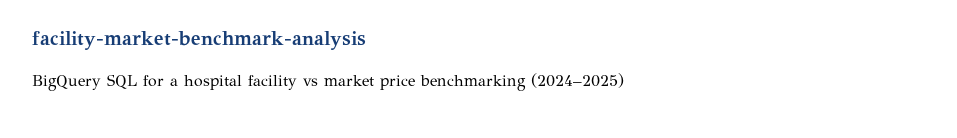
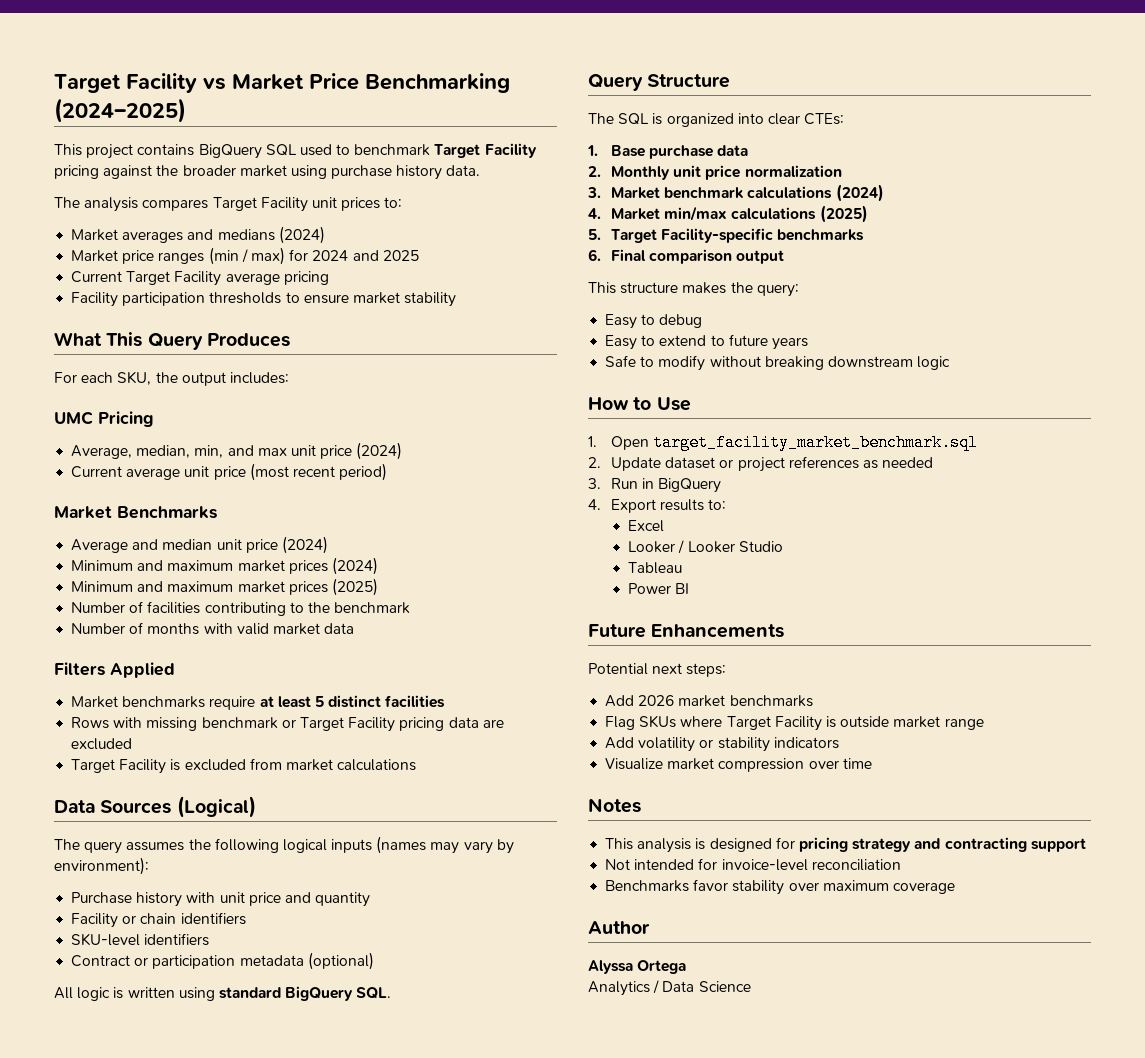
[32,31,366,50] [32,73,624,91] facility-market-benchmark-analysis // BigQuery SQL for a hospital facility vs market price benchmarking (2024–2025) -> [54,73,510,93] [54,98,186,123] [54,143,537,159] [54,165,481,180] [54,197,403,212] [71,226,325,244] [71,247,419,265] [71,271,329,286] [71,292,457,307] [54,332,290,350] [54,371,289,386] [54,411,154,427] [71,442,403,460] [71,463,388,481] [54,506,217,519] [71,536,328,554] [71,557,378,575] [71,578,378,596] [71,601,411,616] [71,622,355,635] [54,662,175,678] [71,695,446,710] [71,717,504,732] [71,738,133,750] [71,758,417,774] [54,796,256,818] [54,836,514,854] [54,857,149,875] [71,892,371,907] [71,912,246,928] [71,933,210,946] [71,952,374,970] [54,986,392,1001] [588,74,731,91] [588,113,845,127] [587,145,749,159] [588,165,842,180] [587,184,884,202] [588,205,868,223] [588,228,865,243] [588,249,785,264] [588,282,799,297] [605,314,703,329] [605,334,808,350] [605,355,951,371] [588,397,691,411] [588,434,979,451] [588,456,934,472] [588,478,722,493] [588,499,727,513] [628,520,665,532] [628,540,783,554] [628,562,683,574] [628,583,690,594] [588,624,785,638] [588,663,727,677] [605,695,813,707] [605,715,984,731] [605,737,839,752] [605,758,872,772] [588,798,641,813] [605,837,1086,853] [605,858,901,871] [605,879,955,895] [588,921,650,934] [588,960,687,974] [588,980,751,996] Target Facility vs Market Price Benchmarking (2024–2025) // This project contains BigQuery SQL used to benchmark Target Facility pricing against the broader market using purchase history data. // The analysis compares Target Facility unit prices to: // Market averages and medians (2024) // Market price ranges (min / max) for 2024 and 2025 // Current Target Facility average pricing // Facility participation thresholds to ensure market stability // What This Query Produces // For each SKU, the output includes: // UMC Pricing // Average, median, min, and max unit price (2024) // Current average unit price (most recent period) // Market Benchmarks // Average and median unit price (2024) // Minimum and maximum market prices (2024) // Minimum and maximum market prices (2025) // Number of facilities contributing to the benchmark // Number of months with valid market data // Filters Applied // Market benchmarks require at least 5 distinct facilities // Rows with missing benchmark or Target Facility pricing data are excluded // Target Facility is excluded from market calculations // Data Sources (Logical) // The query assumes the following logical inputs (names may vary by environment): // Purchase history with unit price and quantity // Facility or chain identifiers // SKU-level identifiers // Contract or participation metadata (optional) // All logic is written using standard BigQuery SQL. // Query Structure // The SQL is organized into clear CTEs: // 1. Base purchase data // 2. Monthly unit price normalization // 3. Market benchmark calculations (2024) // 4. Market min/max calculations (2025) // 5. Target Facility-specific benchmarks // 6. Final comparison output // This structure makes the query: // Easy to debug // Easy to extend to future years // Safe to modify without breaking downstream logic // How to Use // 1. Open target_facility_market_benchmark.sql // 2. Update dataset or project references as needed // 3. Run in BigQuery // 4. Export results to: // Excel // Looker / Looker Studio // Tableau // Power BI // Future Enhancements // Potential next steps: // Add 2026 market benchmarks // Flag SKUs where Target Facility is outside market range // Add volatility or stability indicators // Visualize market compression over time // Notes // This analysis is designed for pricing strategy and contracting support // Not intended for invoice-level reconciliation // Benchmarks favor stability over maximum coverage // Author // Alyssa Ortega // Analytics / Data Science

